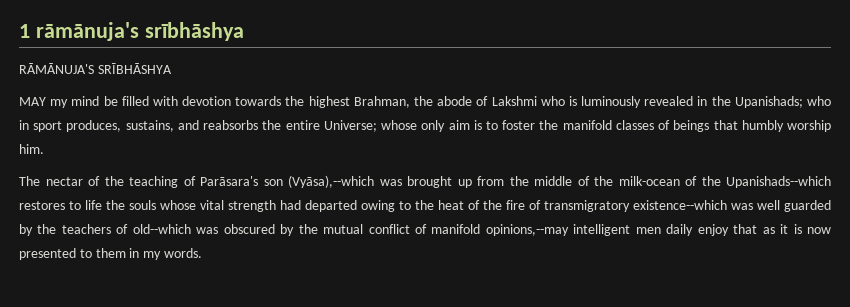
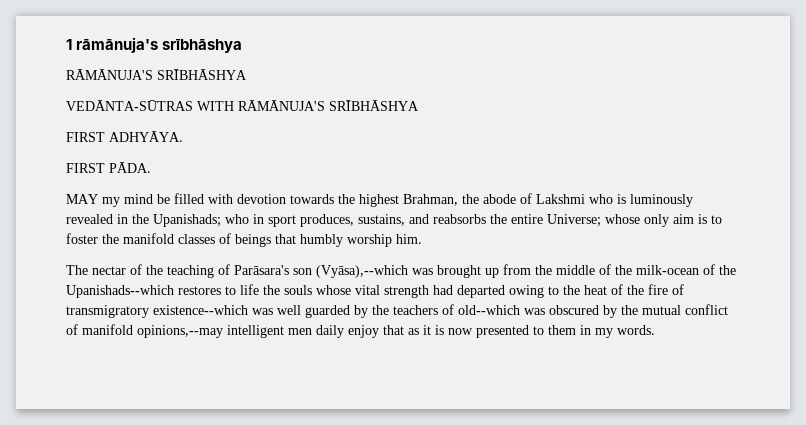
(172, 68) none -> [66,100,419,111] [66,131,183,142] [66,162,151,173] // VEDĀNTA-SŪTRAS WITH RĀMĀNUJA'S SRĪBHĀSHYA // FIRST ADHYĀYA. // FIRST PĀDA.

